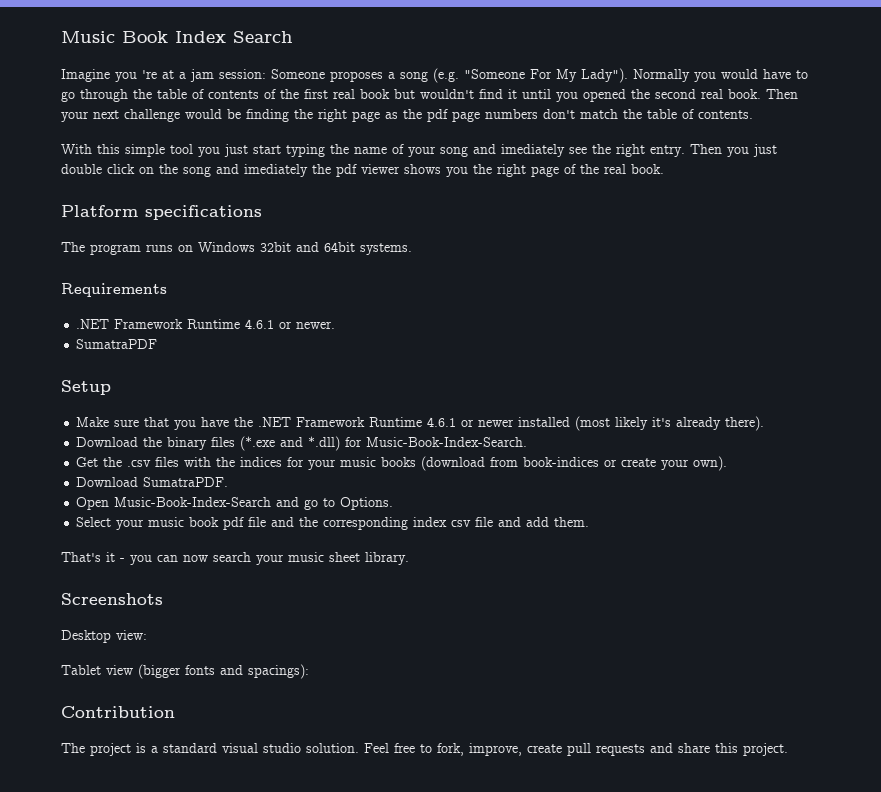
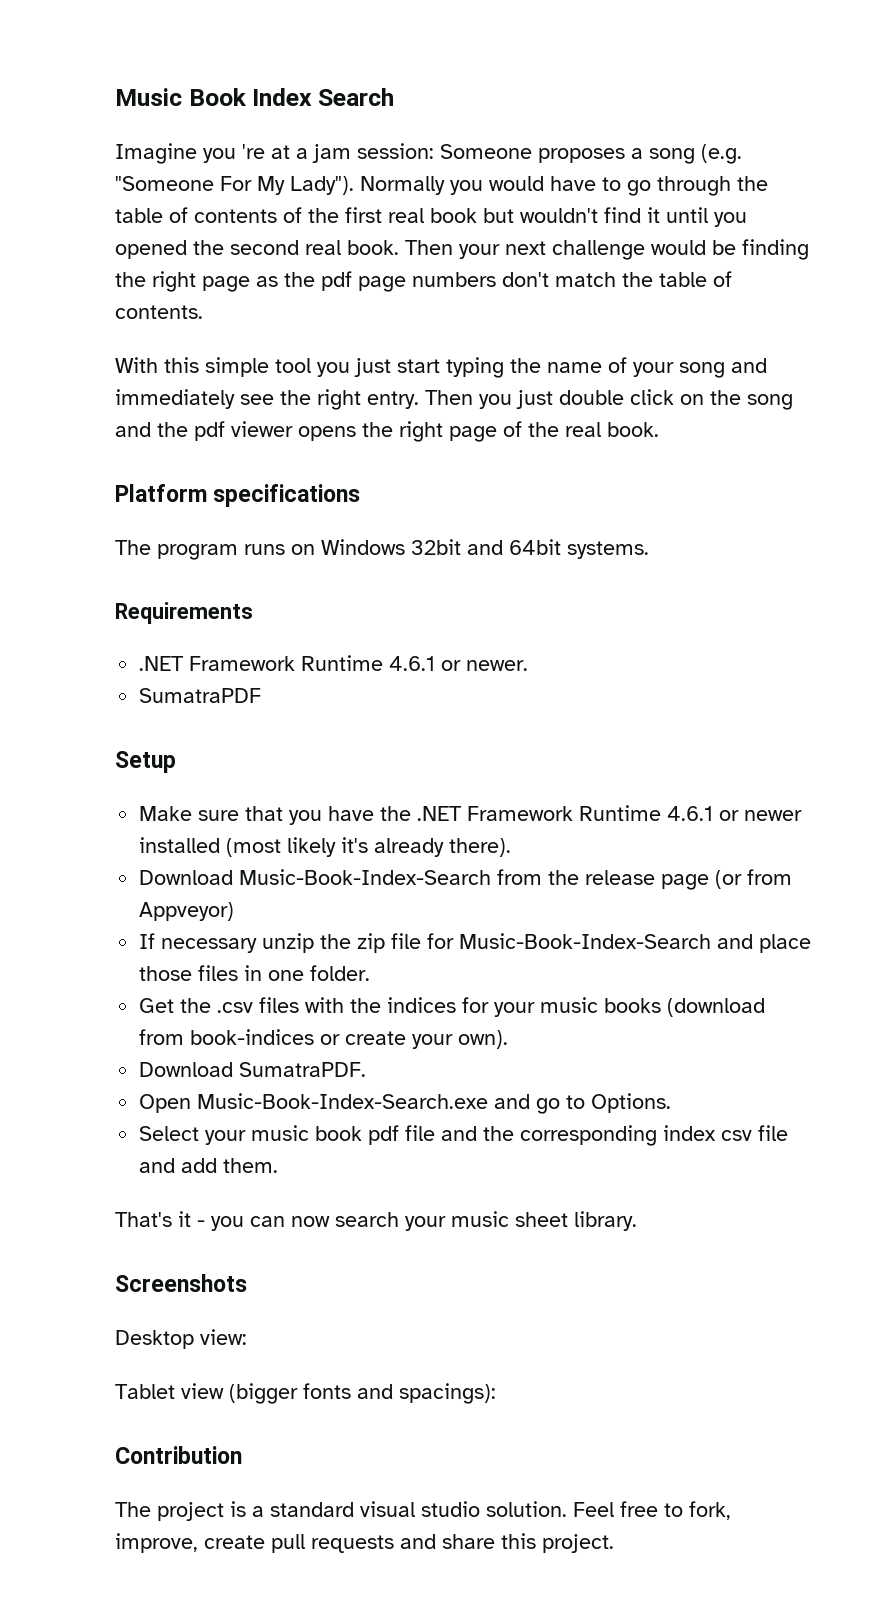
[501,144,565,157] imediately -> [115,389,235,409] immediately
[244,164,308,177] imediately -> (151, 429) none
[404,164,468,177] shows you -> [298,426,356,441] opens
[143,436,528,451] the binary files (*.exe and *.dll) for Music-Book-Index-Search. -> [239,869,793,890] [139,902,235,921] [139,933,812,953] [139,965,371,981] Music-Book-Index-Search from the release page (or from Appveyor) // If necessary unzip the zip file for Music-Book-Index-Search and place those files in one folder.
[114,497,272,507] Music-Book-Index-Search -> [197,1093,489,1109] Music-Book-Index-Search.exe

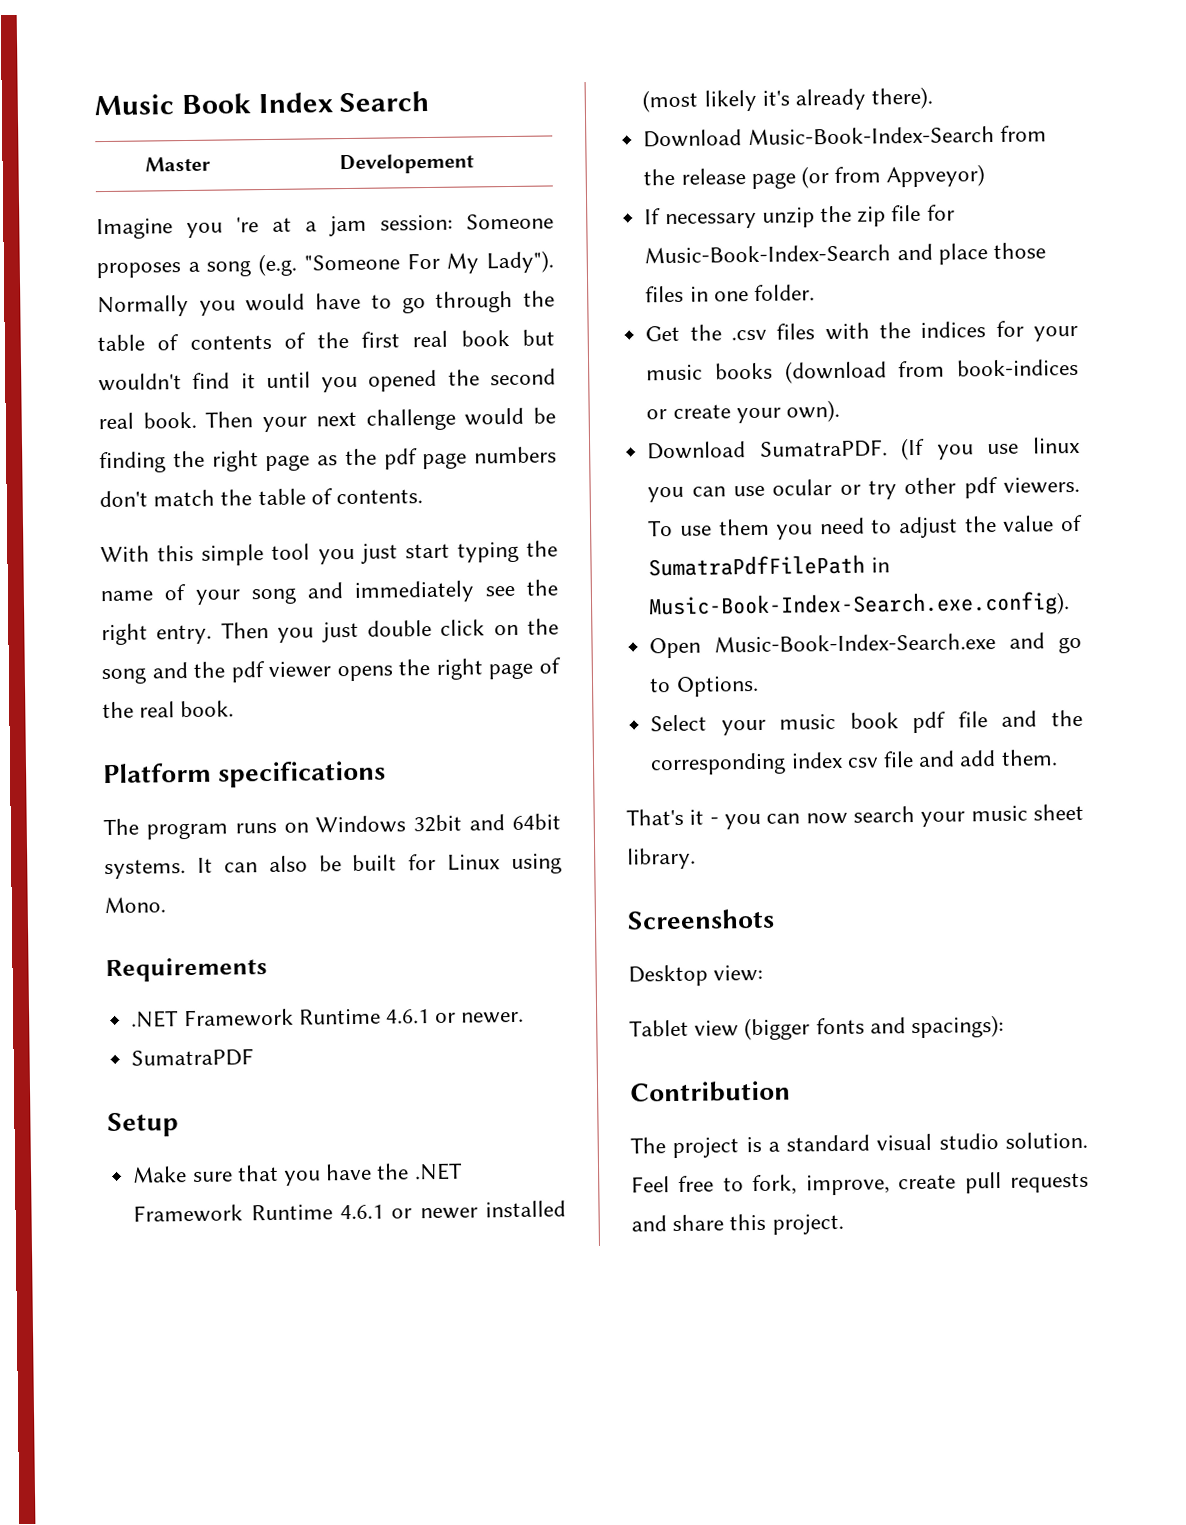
(394, 97) none -> [145,156,211,172] [338,153,474,175] // Master | Developement
(649, 550) none -> [196,853,562,875] [104,896,166,914] It can also be built for Linux using Mono.
(367, 1069) none -> [901,436,1080,461] [647,476,1080,503] [648,514,1083,540] [648,554,890,577] [648,591,1071,620] (If you use linux you can use ocular or try other pdf viewers. To use them you need to adjust the value of SumatraPdfFilePath in Music-Book-Index-Search.exe.config).

